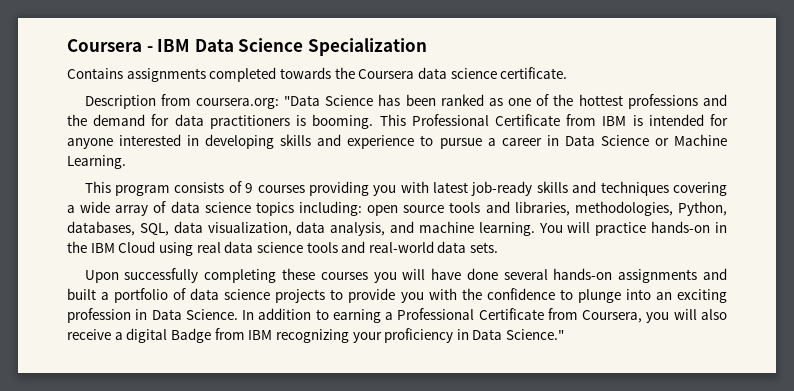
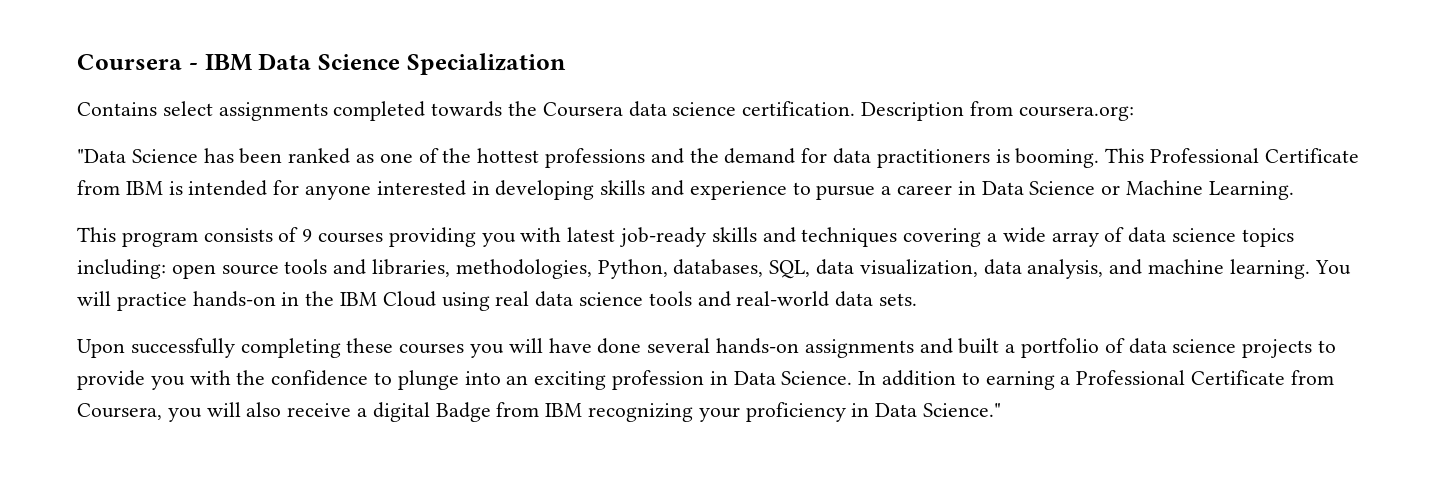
(123, 73) none -> [162,101,213,116] select
[500,67,568,79] certificate. // -> [742,101,856,116] certification.
(279, 103) none -> (1134, 113) //

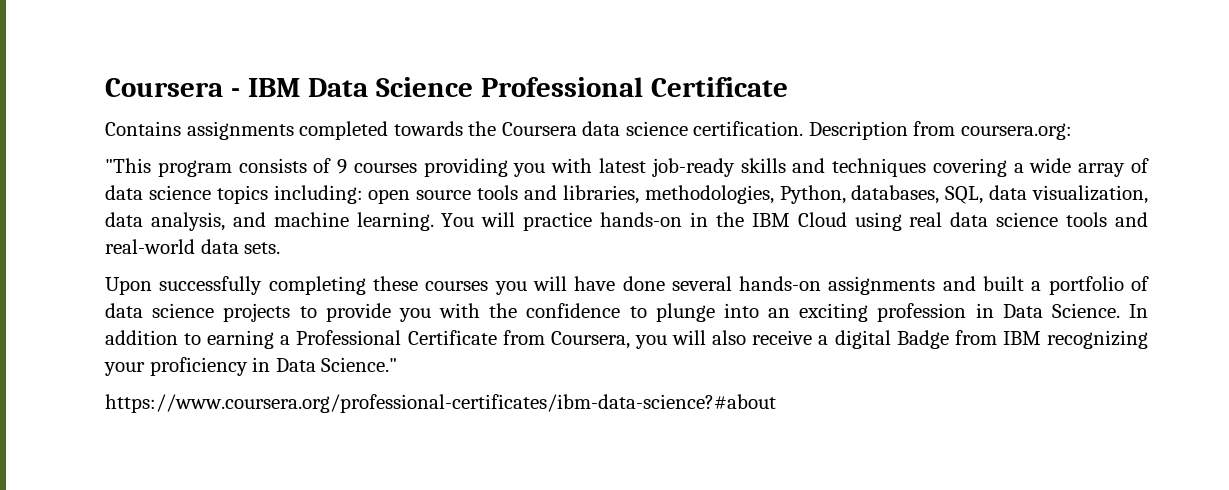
[406,53,566,75] Specialization -> [481,77,788,97] Professional Certificate
[162,101,213,116] select -> (181, 128) none
[77,148,1359,168] [77,180,1294,200] [77,227,116,242] "Data Science has been ranked as one of the hottest professions and the demand for data practitioners is booming. This Professional Certificate from IBM is intended for anyone interested in developing skills and experience to pursue a career in Data Science or Machine Learning. // This -> [105,158,151,173] "This
(1002, 410) none -> [105,394,776,413] // https://www.coursera.org/professional-certificates/ibm-data-science?#about

